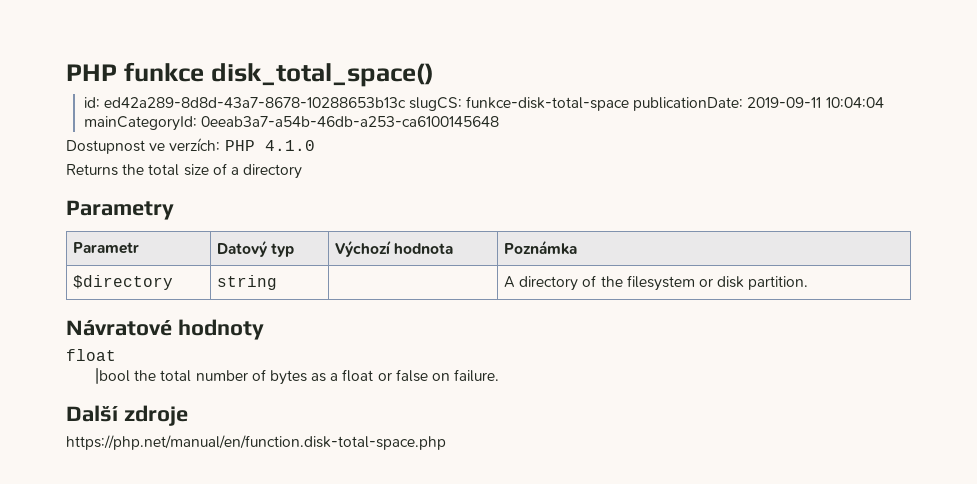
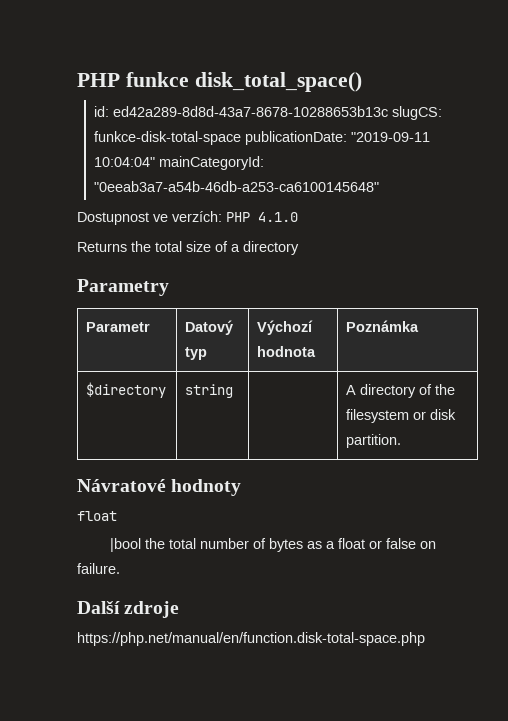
[747,97,884,108] [83,116,499,131] 2019-09-11 10:04:04 mainCategoryId: 0eeab3a7-a54b-46db-a253-ca6100145648 -> [351,132,431,142] [94,156,265,170] [94,181,380,192] "2019-09-11 10:04:04" mainCategoryId: "0eeab3a7-a54b-46db-a253-ca6100145648"

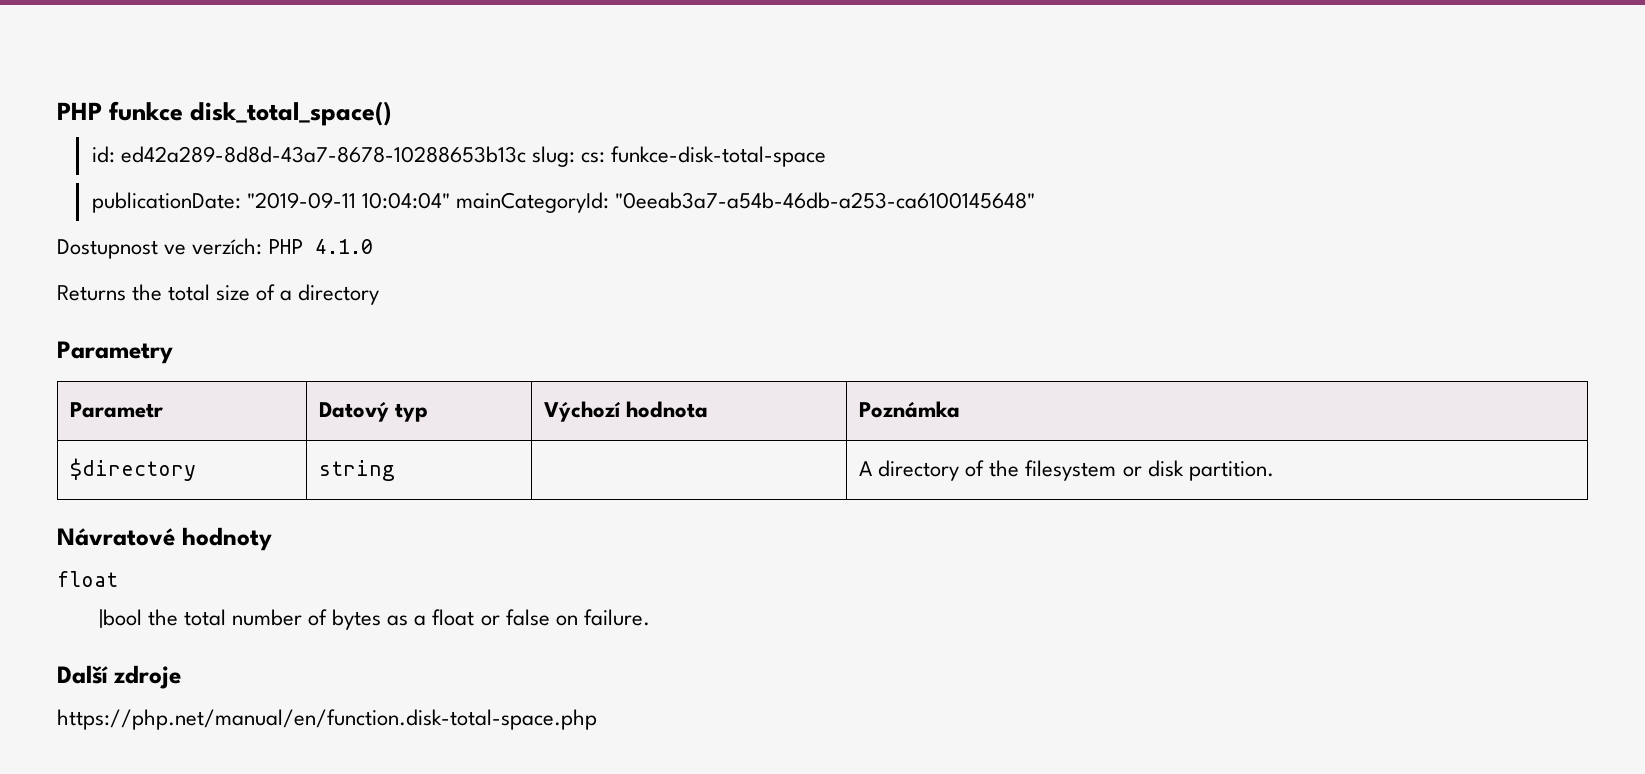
[392,106,443,120] slugCS: -> [531,146,605,167] slug: cs:
(242, 138) none -> (826, 156) //

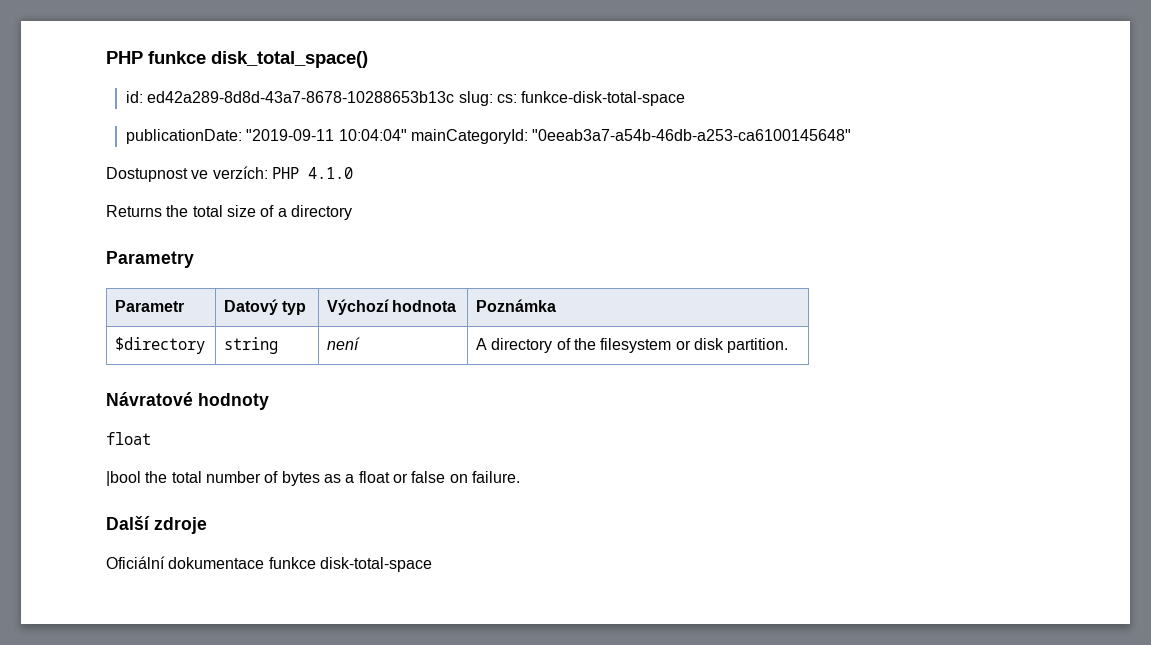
(396, 470) none -> [327,337,361,350] není
[57,709,597,730] https://php.net/manual/en/function.disk-total-space.php -> [106,556,432,572] Oficiální dokumentace funkce disk-total-space

